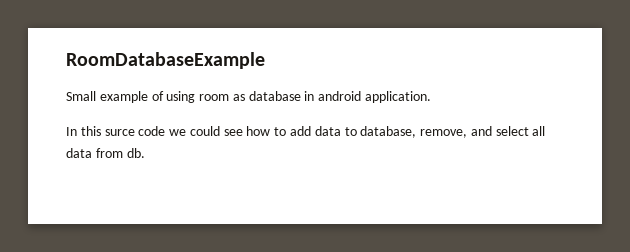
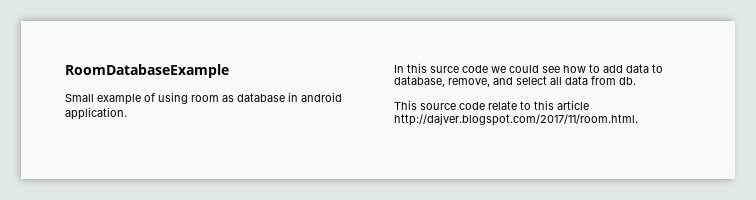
(145, 153) none -> [394,100,589,110] [394,113,638,126] // This source code relate to this article http://dajver.blogspot.com/2017/11/room.html.

